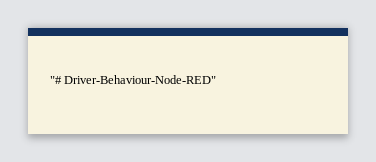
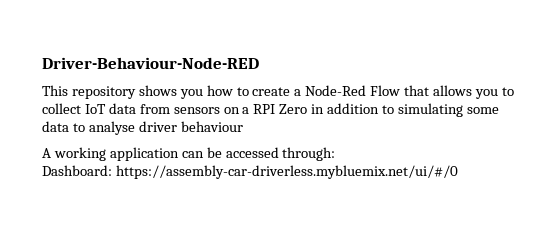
[50,75,217,84] "# Driver-Behaviour-Node-RED" -> [42,57,259,69] [42,85,514,99] [42,103,499,117] [42,121,243,135] [42,147,336,161] [42,165,458,179] Driver-Behaviour-Node-RED // This repository shows you how to create a Node-Red Flow that allows you to collect IoT data from sensors on a RPI Zero in addition to simulating some data to analyse driver behaviour // A working application can be accessed through: // Dashboard: https://assembly-car-driverless.mybluemix.net/ui/#/0

